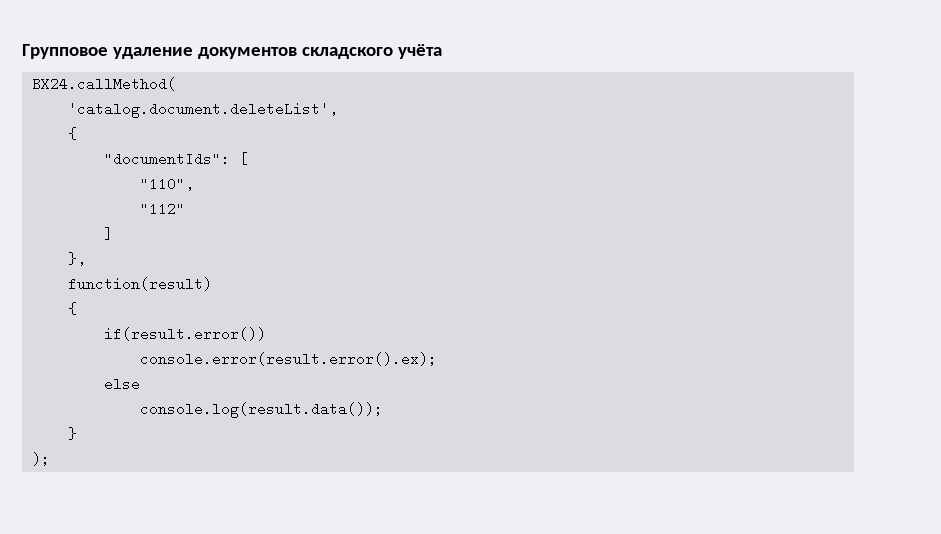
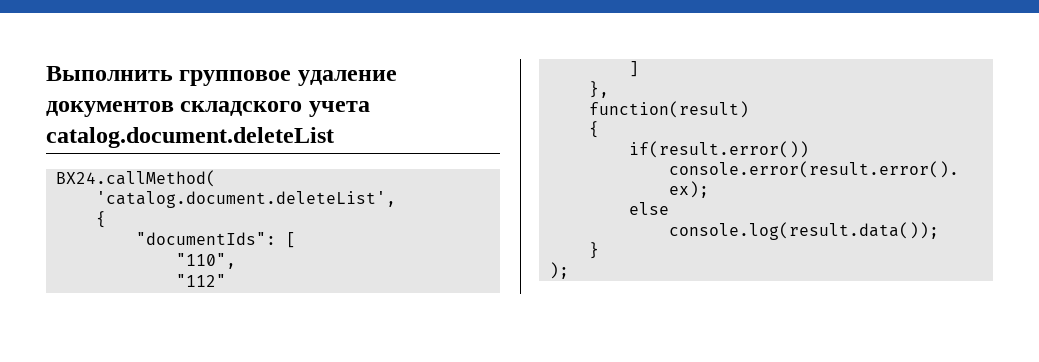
[22,44,108,59] Групповое -> [46,66,292,86] Выполнить групповое
[397,44,442,59] учёта -> [308,101,370,117] [46,127,334,148] учета catalog.document.deleteList

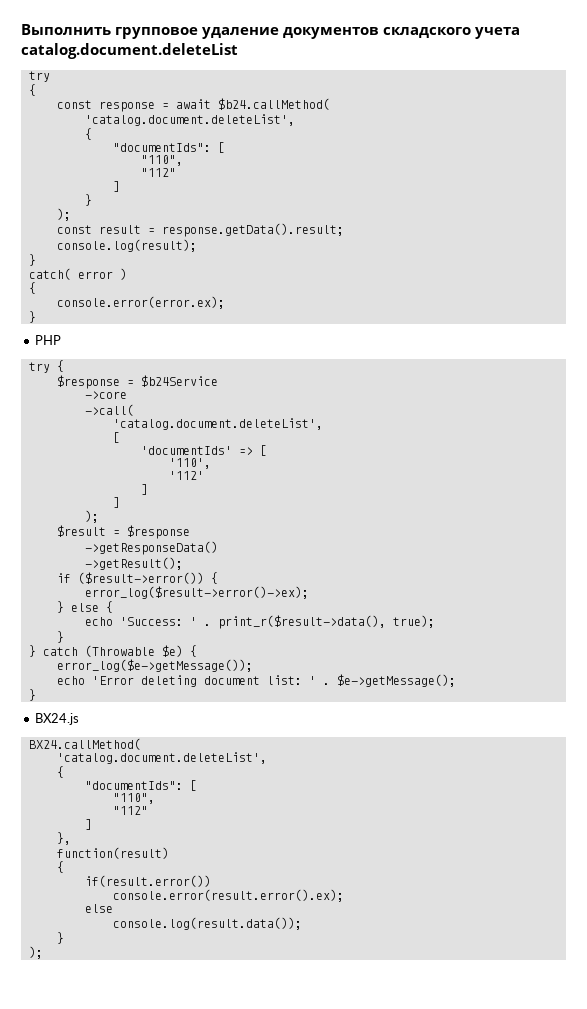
(334, 137) none -> [28,71,50,82] [28,84,36,96] [56,98,330,112] [84,114,295,126] [84,128,92,140] [112,142,225,153] [140,155,183,166] [140,168,176,177] [112,181,120,192] [84,194,92,206] [56,208,71,221] [56,223,344,237] [56,239,197,252] [28,254,36,266] [28,268,127,280] [28,282,36,294] [56,296,225,309] [28,311,36,323] [34,335,61,345] [28,360,64,373] [56,375,218,389] [84,391,127,399] [84,404,134,416] [112,418,323,430] [112,432,120,443] [140,445,267,456] [168,458,211,469] [168,471,204,480] [140,484,148,495] [112,497,120,508] [84,510,99,523] [56,525,190,539] [84,541,218,555] [84,557,183,570] [56,572,218,584] [84,586,309,599] [56,601,113,613] [84,615,435,629] [56,631,64,643] [28,645,197,657] [56,659,253,672] [56,674,456,687] [28,689,36,701] [34,713,79,725] // try // { // const response = await $b24.callMethod( // 'catalog.document.deleteList', // { // "documentIds": [ // "110", // "112" // ] // } // ); // const result = response.getData().result; // console.log(result); // } // catch( error ) // { // console.error(error.ex); // } // PHP // try { // $response = $b24Service // ->core // ->call( // 'catalog.document.deleteList', // [ // 'documentIds' => [ // '110', // '112' // ] // ] // ); // $result = $response // ->getResponseData() // ->getResult(); // if ($result->error()) { // error_log($result->error()->ex); // } else { // echo 'Success: ' . print_r($result->data(), true); // } // } catch (Throwable $e) { // error_log($e->getMessage()); // echo 'Error deleting document list: ' . $e->getMessage(); // } // BX24.js

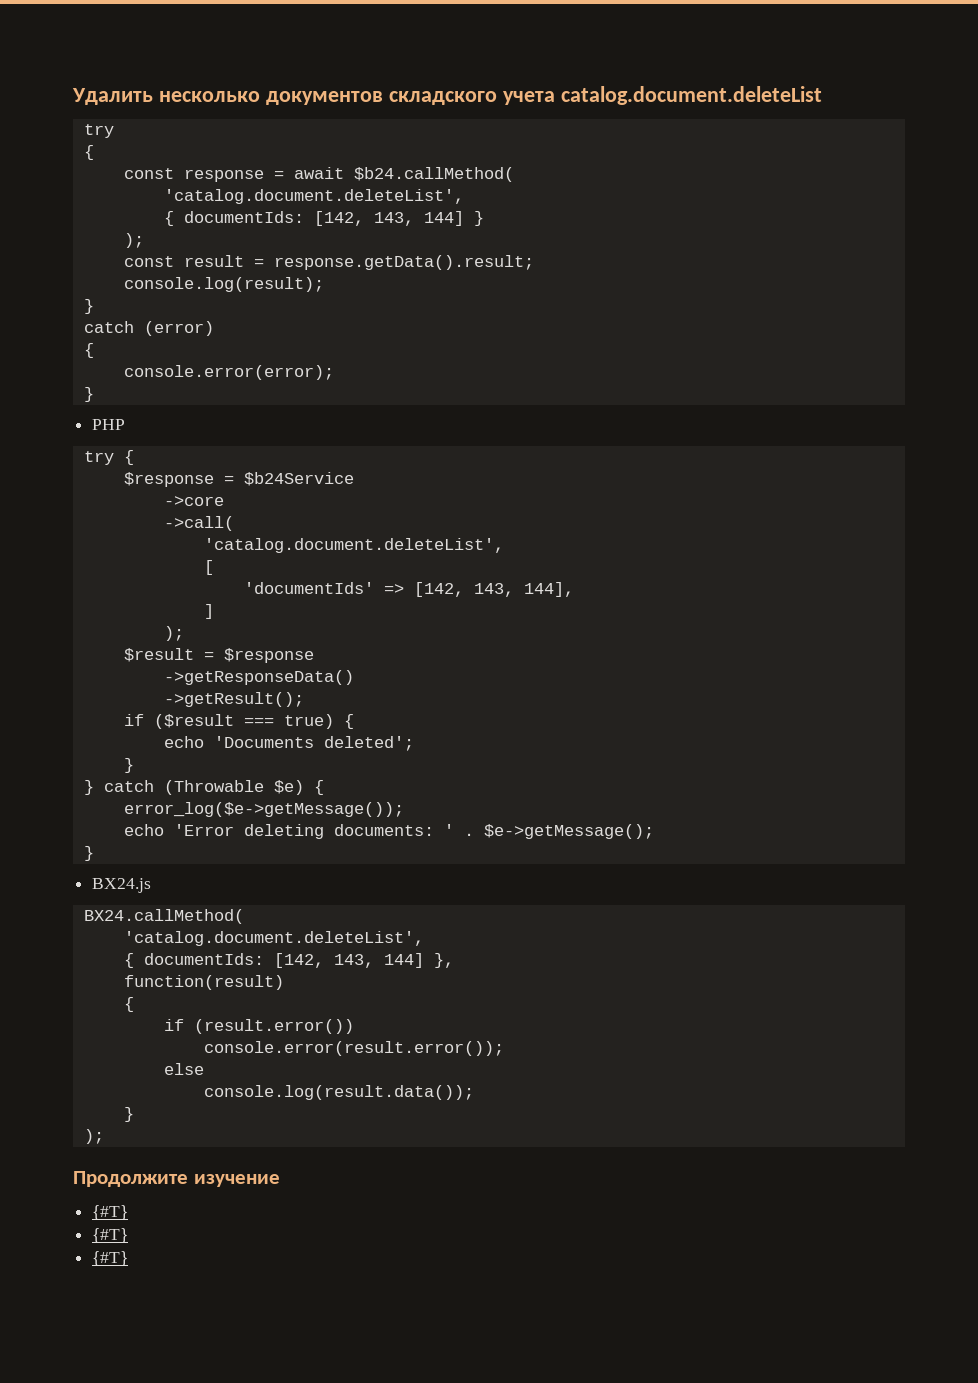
[21,24,279,39] Выполнить групповое удаление -> [72,88,260,105] Удалить несколько
[112,142,225,153] [140,155,183,166] [140,168,176,177] [112,181,120,192] // "documentIds": [ // "110", // "112" // ] // -> [183,211,464,226] documentIds: [142, 143, 144]
[28,268,127,280] [28,282,36,294] [56,296,225,309] catch( error ) // { // console.error(error.ex); -> [83,321,214,336] [83,343,94,358] [123,365,334,380] catch (error) // { // console.error(error);
[259,445,267,456] [168,458,211,469] [168,471,204,480] [140,484,148,495] [ // '110', // '112' // ] -> [413,582,574,597] [142, 143, 144],
[77,572,218,584] [84,586,309,599] [56,601,113,613] [84,615,435,629] ($result->error()) { // error_log($result->error()->ex); // } else { // echo 'Success: ' . print_r($result->data(), true); -> [153,714,354,729] [163,736,414,751] ($result === true) { // echo 'Documents deleted';
[203,675,302,685] document list: -> [333,824,434,836] documents:
[84,780,197,791] [112,793,155,804] [112,806,148,815] [84,819,92,830] // "documentIds": [ // "110", // "112" // ] // -> [143,953,424,968] documentIds: [142, 143, 144]
[84,875,211,887] [112,889,344,902] if(result.error()) // console.error(result.error().ex); -> [163,1019,354,1034] [203,1041,504,1056] if (result.error()) // console.error(result.error());
(43, 952) none -> [73,1171,280,1187] [92,1205,129,1220] [92,1228,129,1243] [92,1251,129,1266] // Продолжите изучение // {#T} // {#T} // {#T}

